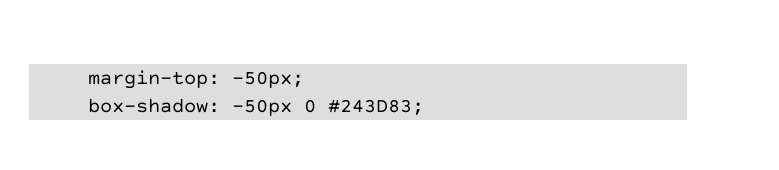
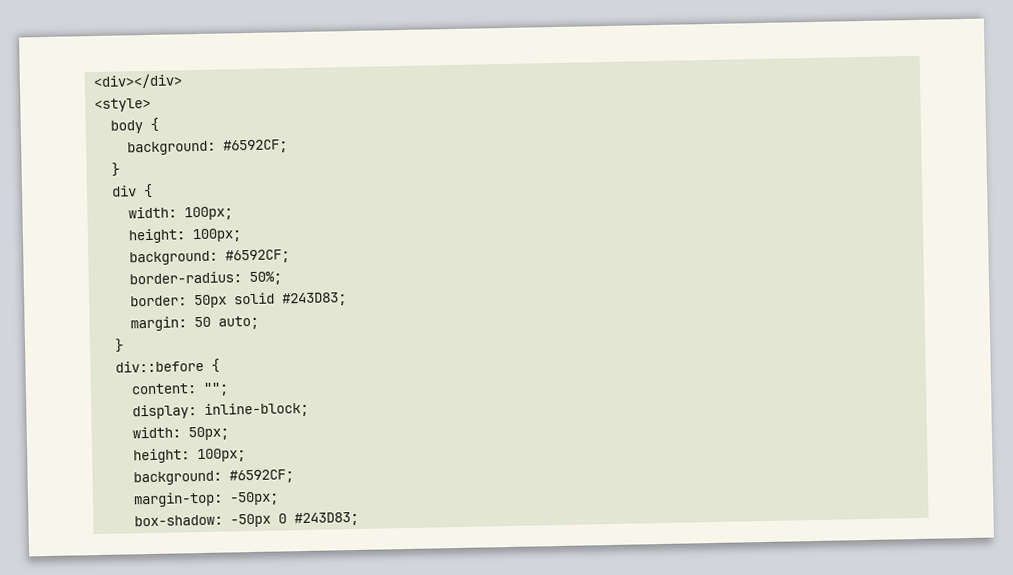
(87, 79) none -> [92,73,183,90] [93,97,151,113] [109,117,159,134] [126,139,288,156] [110,162,120,177] [110,183,153,199] [127,206,233,221] [127,228,242,244] [128,249,290,266] [128,271,282,286] [129,292,347,309] [129,315,259,332] [113,338,124,353] [114,358,220,373] [130,382,229,396] [131,401,309,420] [131,426,229,441] [132,448,246,464] [132,469,294,486] <div></div> // <style> // body { // background: #6592CF; // } // div { // width: 100px; // height: 100px; // background: #6592CF; // border-radius: 50%; // border: 50px solid #243D83; // margin: 50 auto; // } // div::before { // content: ""; // display: inline-block; // width: 50px; // height: 100px; // background: #6592CF; //

